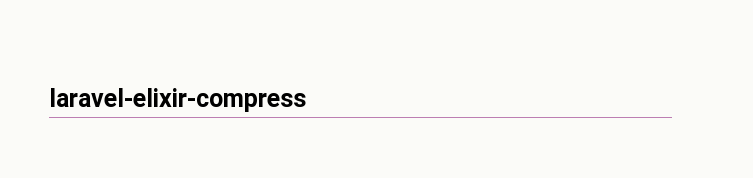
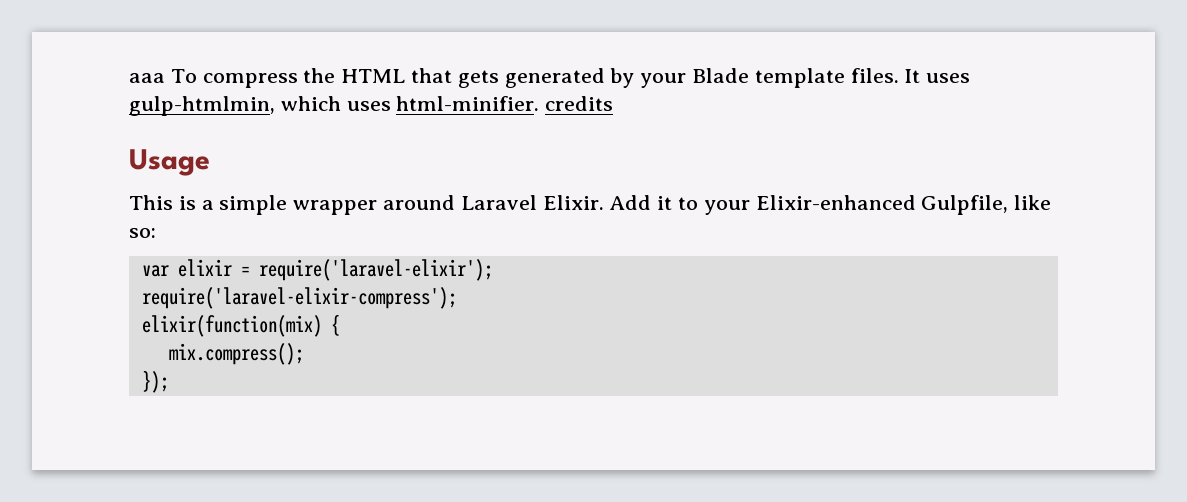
[49,88,306,112] laravel-elixir-compress -> [129,68,971,88] [129,96,614,116] [129,149,210,176] [129,195,1052,215] [129,228,156,238] [141,259,493,281] [141,287,457,309] [141,314,340,337] [168,343,304,365] [141,370,169,393] aaa To compress the HTML that gets generated by your Blade template files. It uses gulp-htmlmin, which uses html-minifier. credits // Usage // This is a simple wrapper around Laravel Elixir. Add it to your Elixir-enhanced Gulpfile, like so: // var elixir = require('laravel-elixir'); // require('laravel-elixir-compress'); // elixir(function(mix) { // mix.compress(); // });

